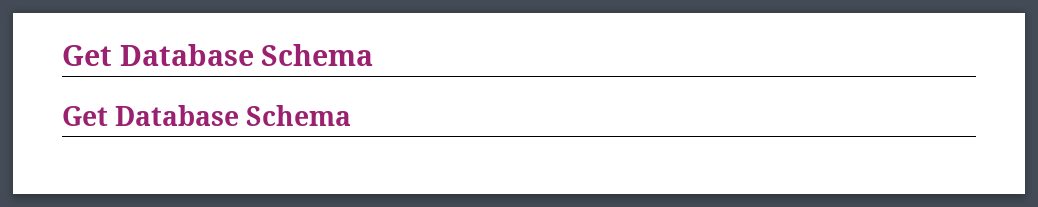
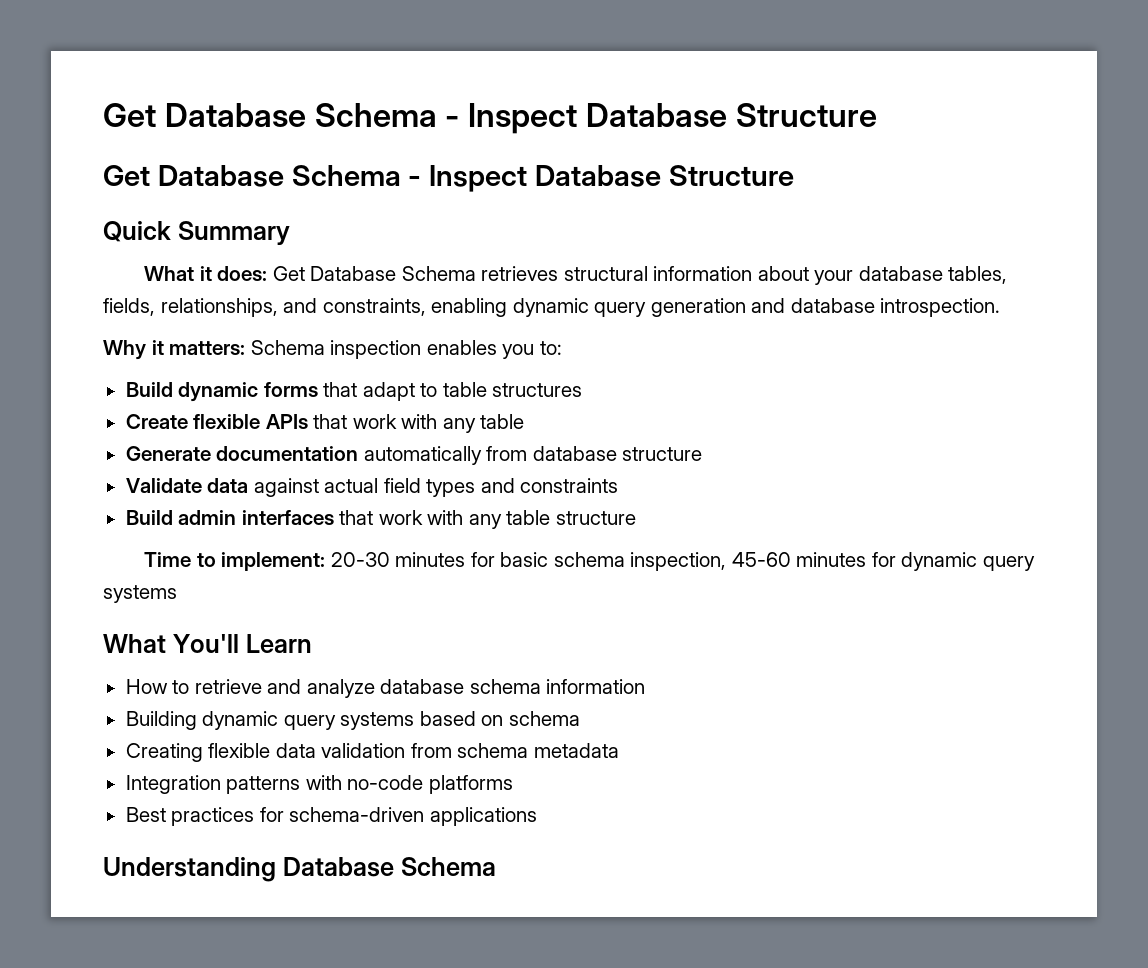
[62,44,374,66] [62,105,352,126] Get Database Schema // Get Database Schema -> [103,103,877,134] [103,165,794,192] [103,221,290,245] [144,266,1008,285] [103,298,1001,317] [103,340,562,360] [125,382,583,402] [125,414,525,433] [125,446,703,465] [125,478,619,497] [125,510,636,529] [144,552,1036,571] [103,585,177,603] [103,634,312,653] [125,679,646,698] [125,711,580,730] [125,743,619,762] [125,775,513,794] [125,807,537,826] [103,857,496,882] Get Database Schema - Inspect Database Structure // Get Database Schema - Inspect Database Structure // Quick Summary // What it does: Get Database Schema retrieves structural information about your database tables, fields, relationships, and constraints, enabling dynamic query generation and database introspection. // Why it matters: Schema inspection enables you to: // Build dynamic forms that adapt to table structures // Create flexible APIs that work with any table // Generate documentation automatically from database structure // Validate data against actual field types and constraints // Build admin interfaces that work with any table structure // Time to implement: 20-30 minutes for basic schema inspection, 45-60 minutes for dynamic query systems // What You'll Learn // How to retrieve and analyze database schema information // Building dynamic query systems based on schema // Creating flexible data validation from schema metadata // Integration patterns with no-code platforms // Best practices for schema-driven applications // Understanding Database Schema

